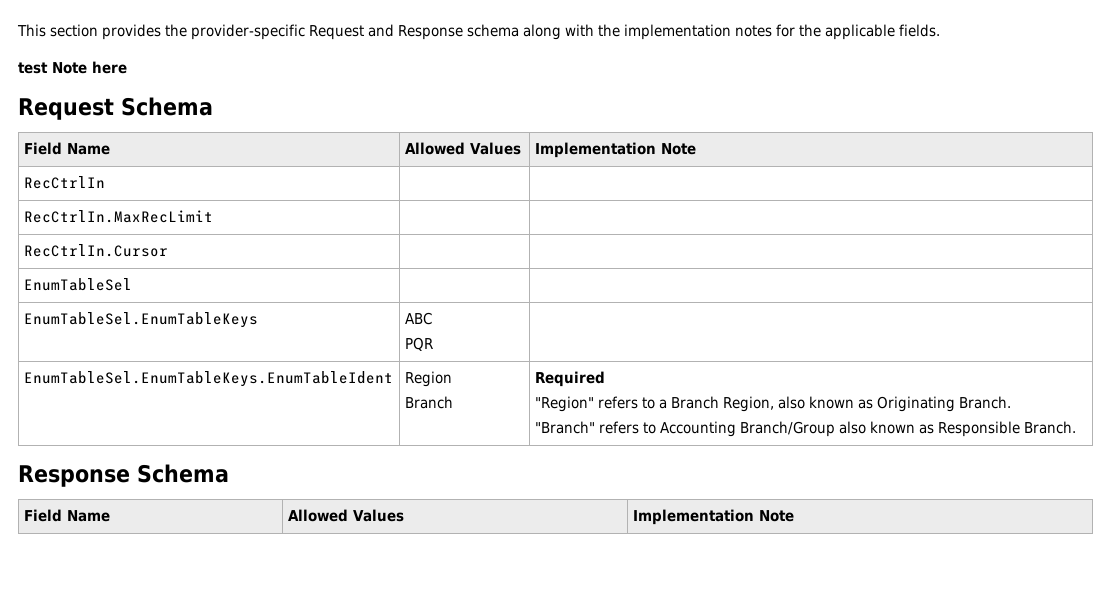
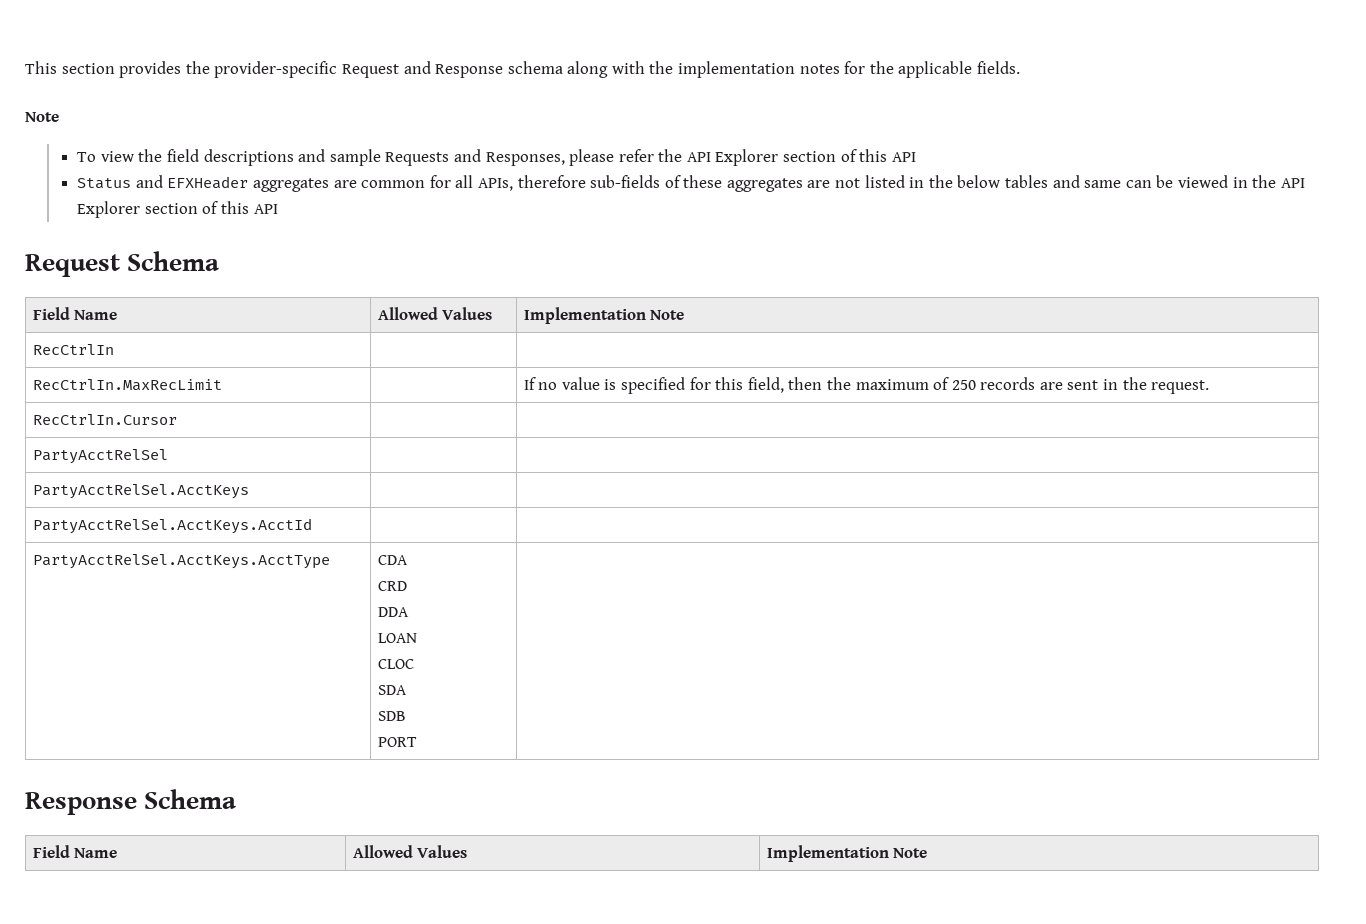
[18,61,127,74] test Note here -> [25,112,59,122] [77,149,916,166] [77,175,1305,192] [77,201,278,218] Note // To view the field descriptions and sample Requests and Responses, please refer the API Explorer section of this API // Status and EFXHeader aggregates are common for all APIs, therefore sub-fields of these aggregates are not listed in the below tables and same can be viewed in the API Explorer section of this API
[24,244,169,257] [24,278,133,291] [24,312,259,328] [405,312,433,325] [405,337,434,351] [24,371,394,387] [405,371,453,387] [405,396,454,409] [535,371,606,387] [535,396,1012,412] [535,421,1077,437] // RecCtrlIn.Cursor | | // EnumTableSel | | // EnumTableSel.EnumTableKeys | ABC // PQR | // EnumTableSel.EnumTableKeys.EnumTableIdent | Region // Branch | Required // "Region" refers to a Branch Region, also known as Originating Branch. // "Branch" refers to Accounting Branch/Group also known as Responsible Branch. -> [523,377,1210,394] [32,414,177,425] [32,449,168,464] [32,484,249,499] [32,518,312,534] [32,554,330,569] [377,555,408,565] [377,581,407,591] [377,607,409,617] [377,633,417,643] [377,659,414,669] [377,685,407,695] [377,711,406,721] [377,737,417,747] If no value is specified for this field, then the maximum of 250 records are sent in the request. // RecCtrlIn.Cursor | | // PartyAcctRelSel | | // PartyAcctRelSel.AcctKeys | | // PartyAcctRelSel.AcctKeys.AcctId | | // PartyAcctRelSel.AcctKeys.AcctType | CDA // CRD // DDA // LOAN // CLOC // SDA // SDB // PORT |

